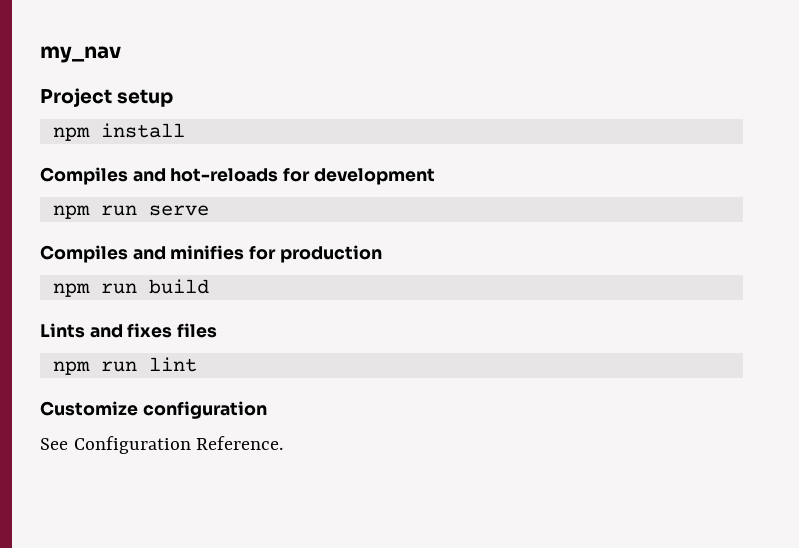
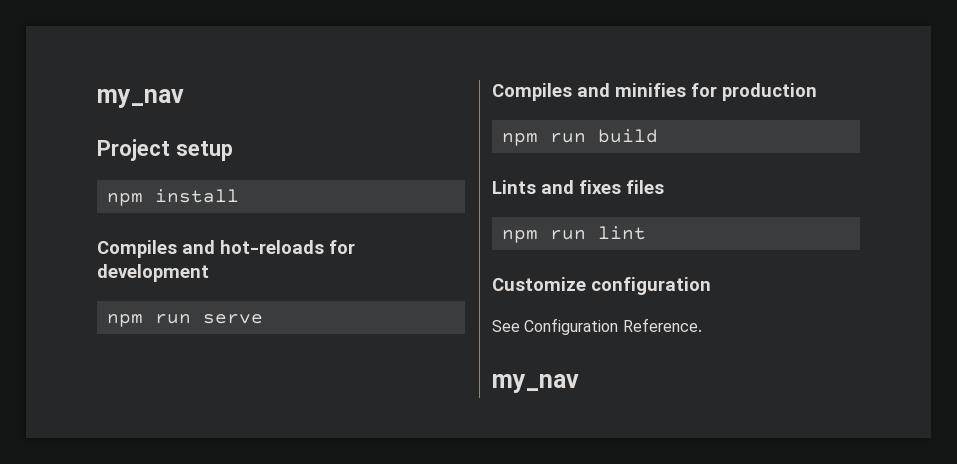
(284, 443) none -> [492,374,579,393] // my_nav

